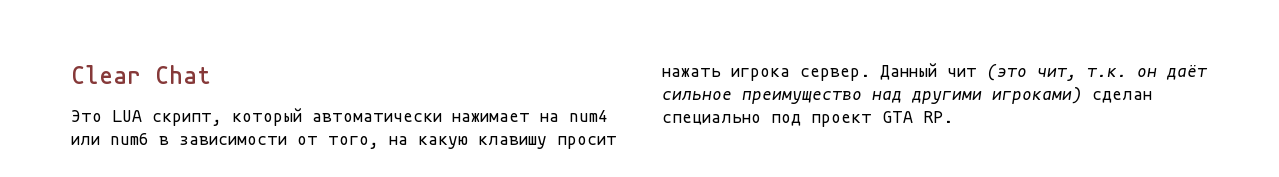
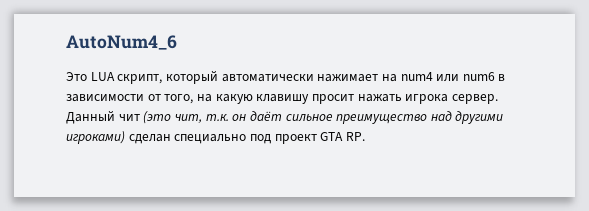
[71,65,211,84] Clear Chat -> [66,35,177,50] AutoNum4_6

